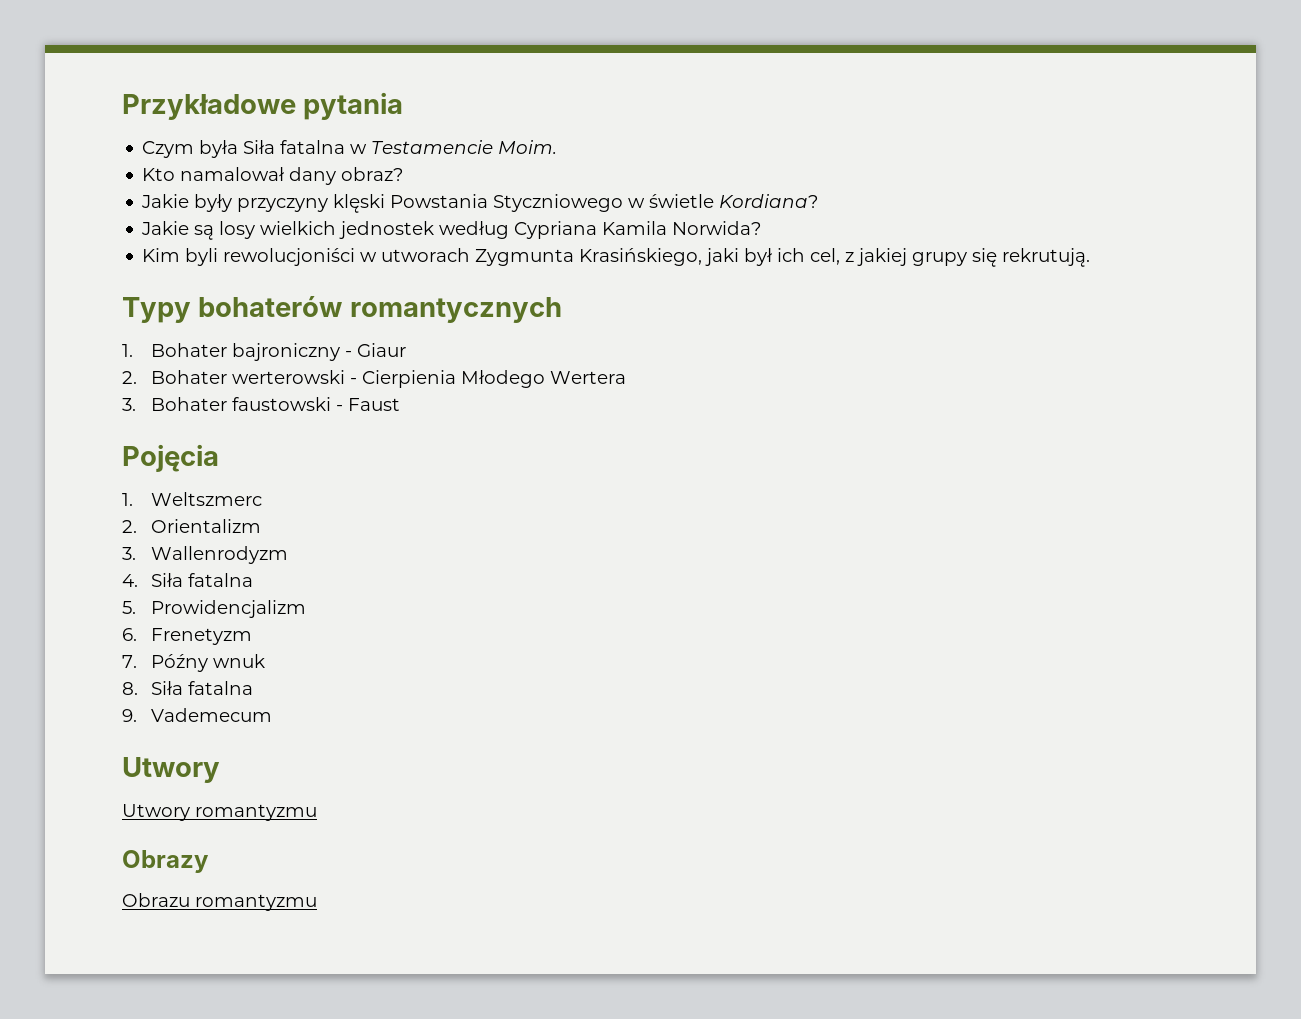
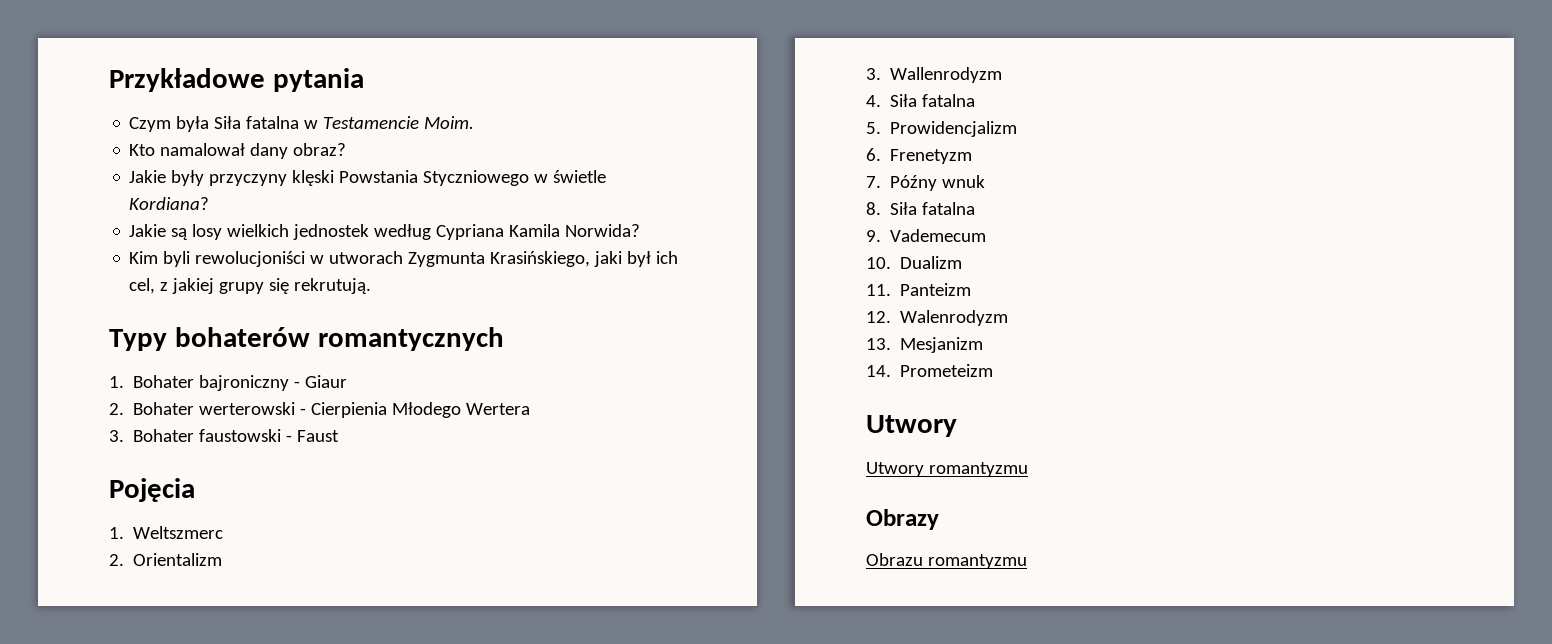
(272, 715) none -> [866,256,963,269] [866,283,972,296] [866,310,1009,326] [866,337,984,353] [866,364,994,377] // 10. Dualizm // 11. Panteizm // 12. Walenrodyzm // 13. Mesjanizm // 14. Prometeizm

